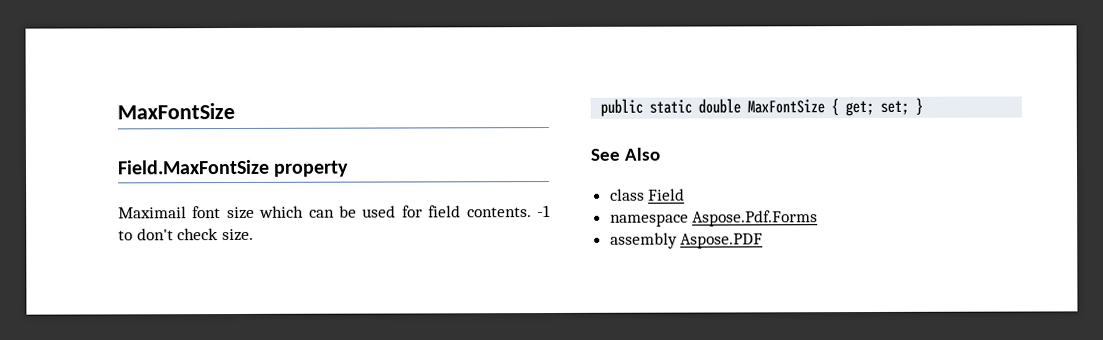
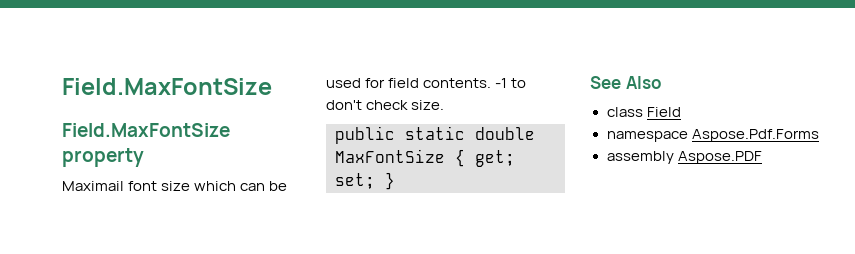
[117,102,235,120] MaxFontSize -> [62,78,272,95] Field.MaxFontSize

